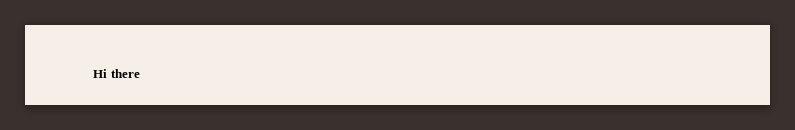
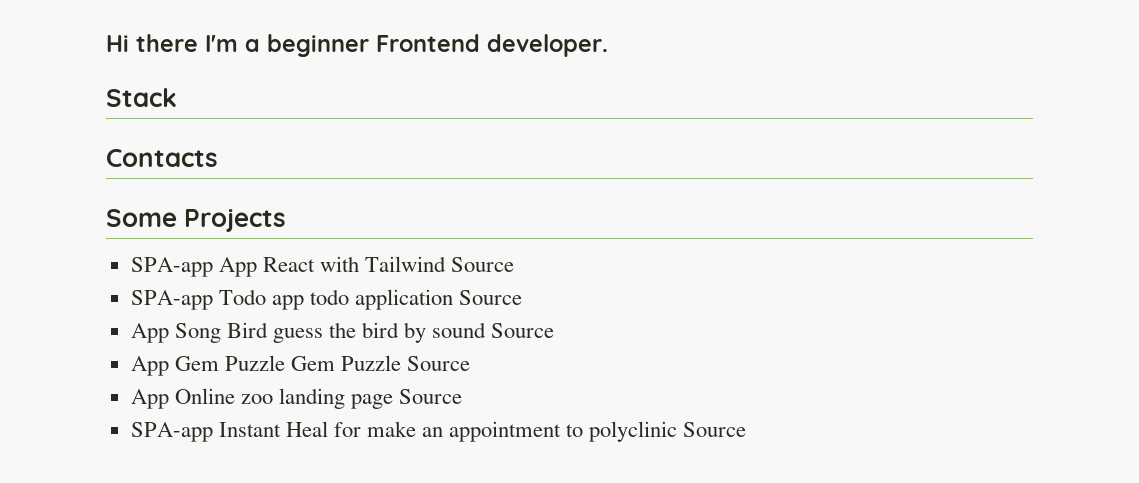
(140, 73) none -> [205,34,608,57] [106,88,177,107] [106,149,218,167] [106,209,287,232] [130,256,515,277] [130,289,523,310] [130,322,555,343] [130,355,471,376] [130,388,463,409] [130,421,747,442] I'm a beginner Frontend developer. // Stack // Contacts // Some Projects // SPA-app App React with Tailwind Source // SPA-app Todo app todo application Source // App Song Bird guess the bird by sound Source // App Gem Puzzle Gem Puzzle Source // App Online zoo landing page Source // SPA-app Instant Heal for make an appointment to polyclinic Source

